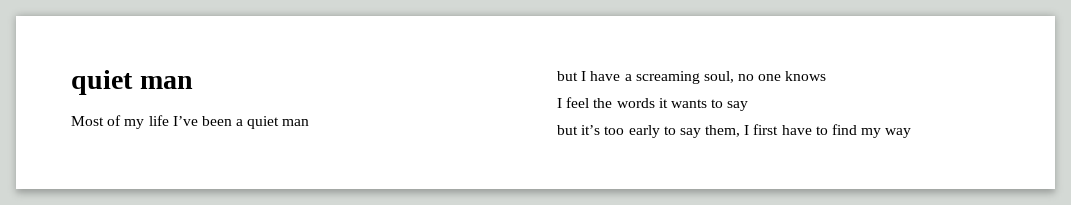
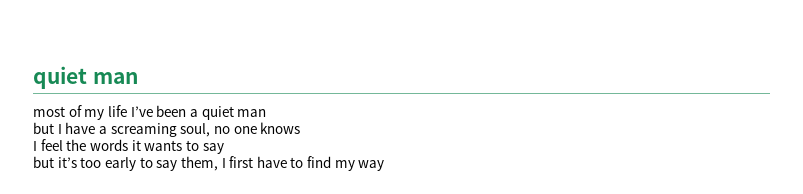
[71,70,193,95] [71,116,104,126] quiet man // Most -> [33,66,138,89] [33,106,65,117] quiet man // most

